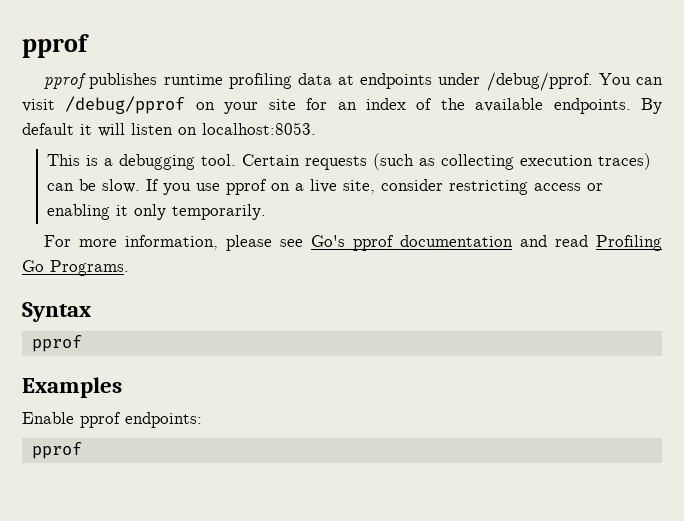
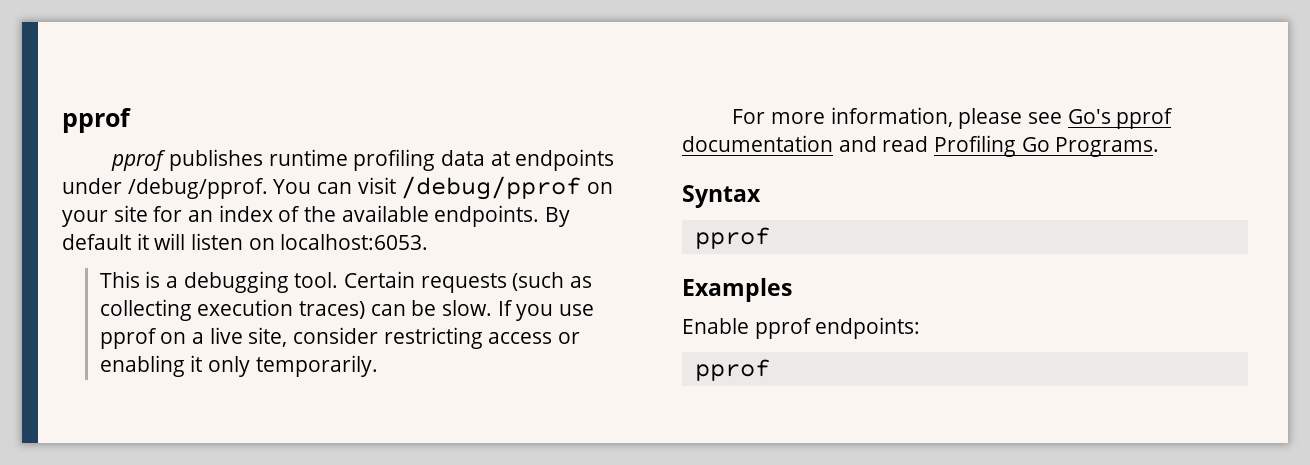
[202,122,316,135] localhost:8053. -> [280,234,429,250] localhost:6053.

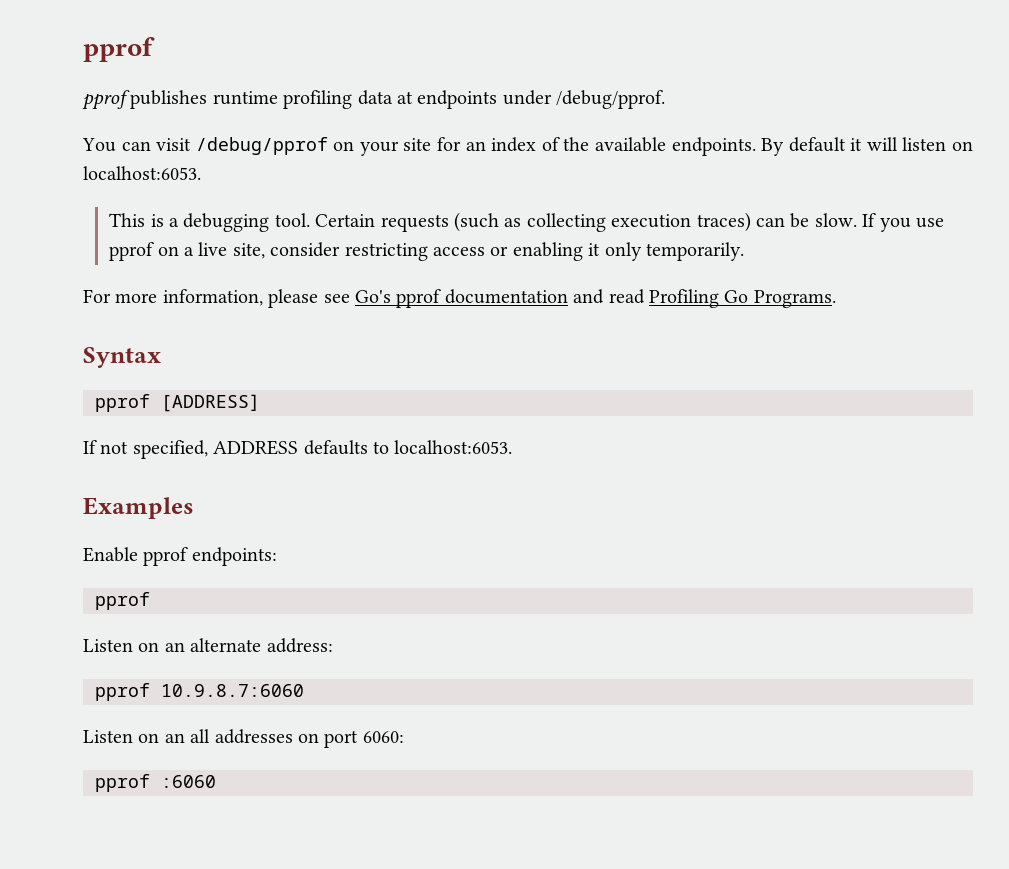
(268, 188) none -> (666, 99) //
(770, 238) none -> [161,394,260,412] [83,440,513,459] [ADDRESS] // If not specified, ADDRESS defaults to localhost:6053.
(770, 370) none -> [83,638,333,653] [95,683,304,701] [83,729,404,748] [95,774,216,792] // Listen on an alternate address: // pprof 10.9.8.7:6060 // Listen on an all addresses on port 6060: // pprof :6060

